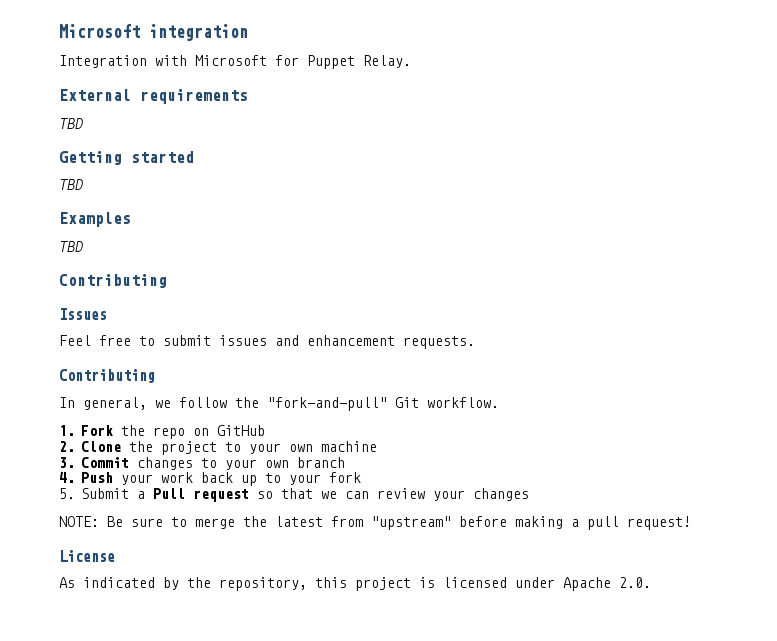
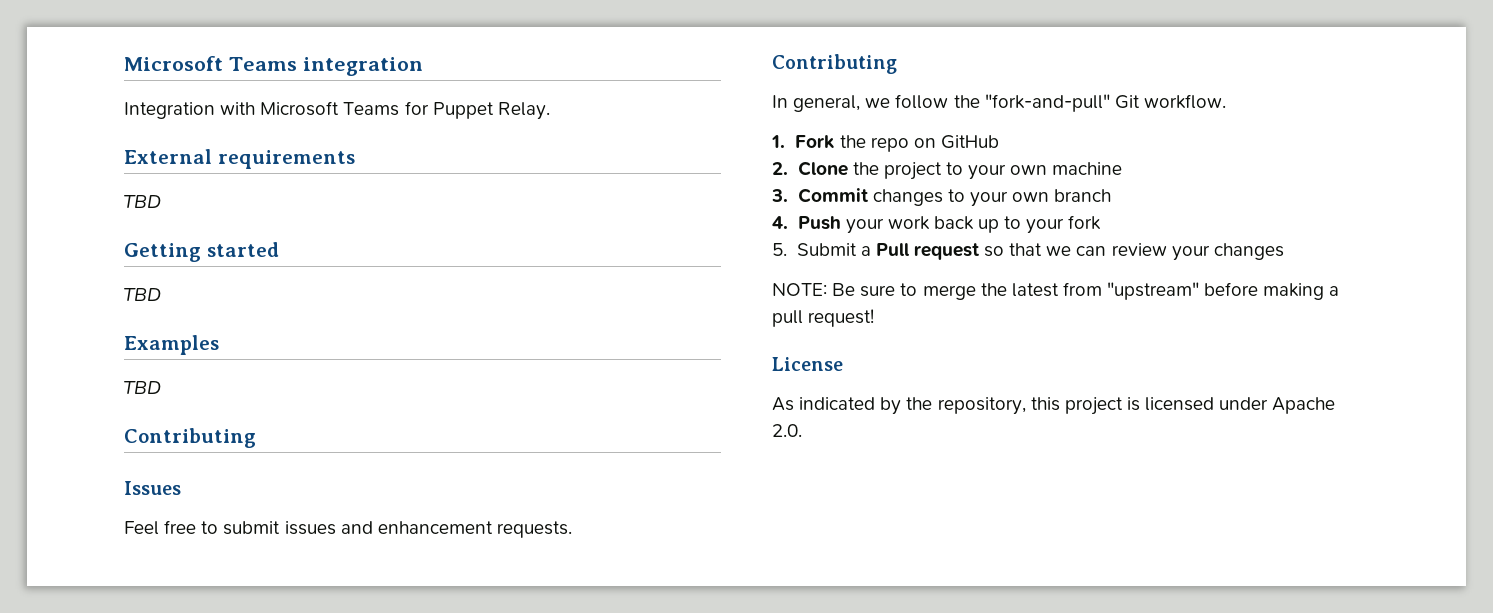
[59,24,140,38] Microsoft -> [124,56,297,71] Microsoft Teams
(267, 60) none -> [343,102,400,116] Teams

